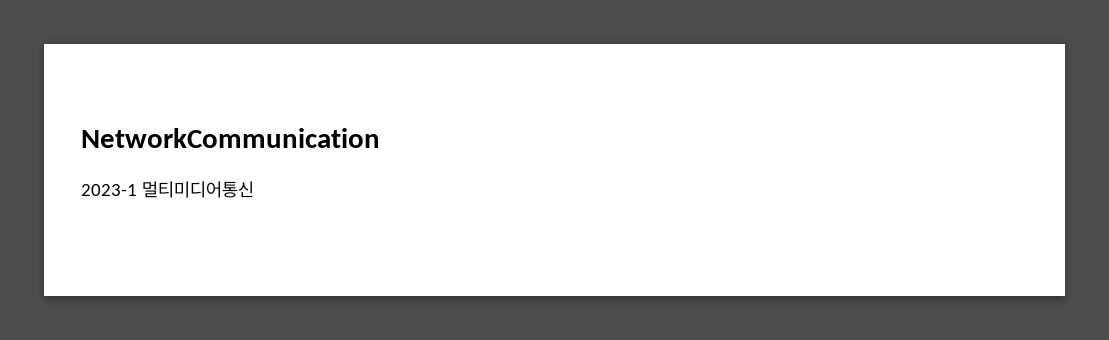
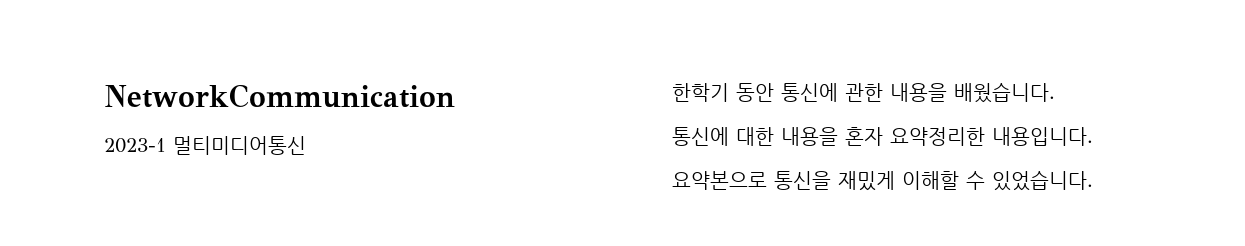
(254, 189) none -> [672,82,1055,103] [672,127,1093,146] [672,170,1093,191] // 한학기 동안 통신에 관한 내용을 배웠습니다. // 통신에 대한 내용을 혼자 요약정리한 내용입니다. // 요약본으로 통신을 재밌게 이해할 수 있었습니다.

